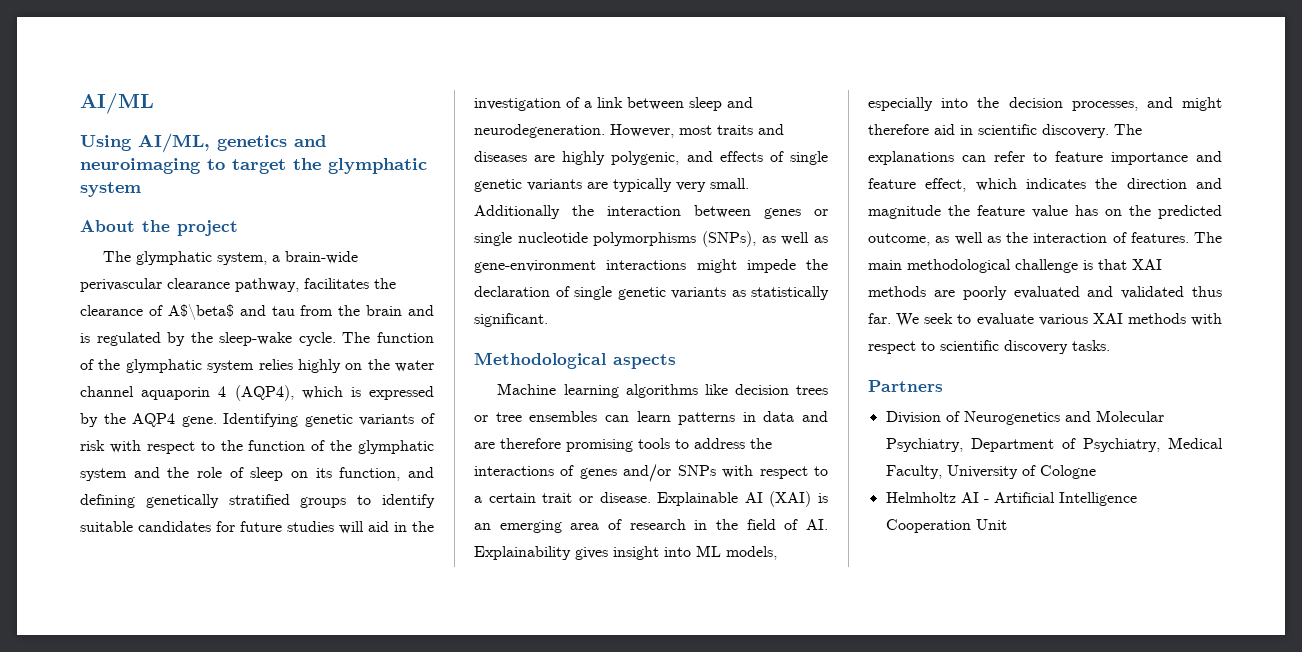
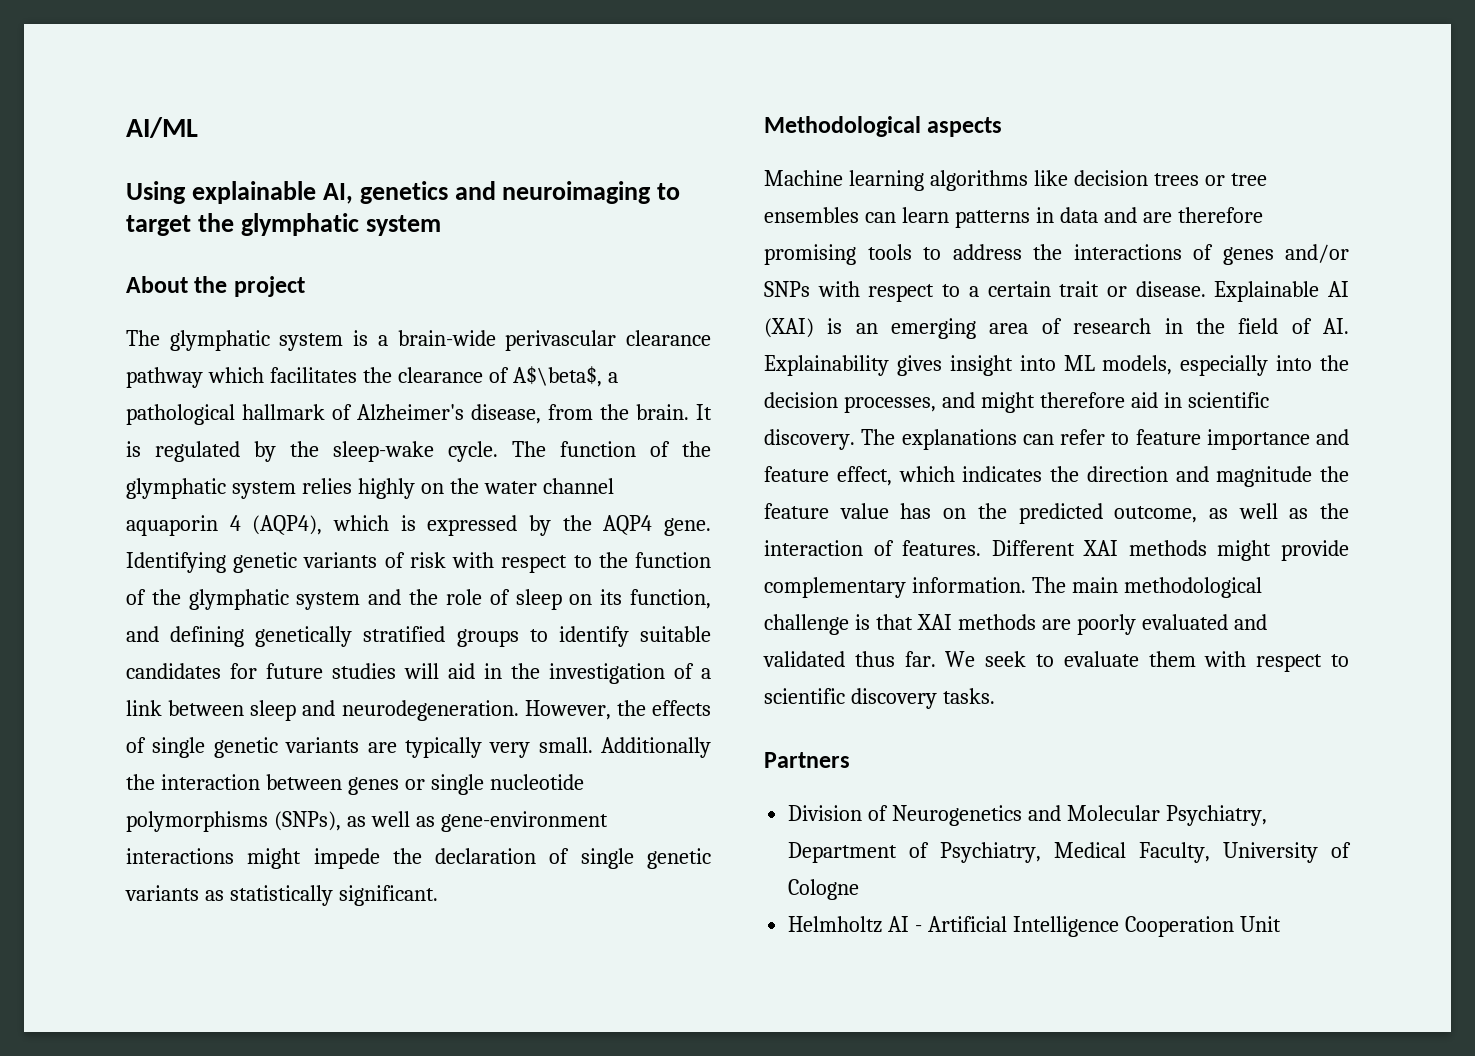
[138,133,210,153] AI/ML, -> [191,181,353,204] explainable AI,
[217,252,268,265] system, -> [279,330,369,351] system is
[235,278,299,292] pathway, -> [126,367,264,388] pathway which
[167,304,434,320] A$\beta$ and tau from the brain and -> [512,366,618,387] [126,404,712,425] A$\beta$, a pathological hallmark of Alzheimer's disease, from the brain. It
[679,124,784,135] [474,151,713,165] most traits and diseases are highly polygenic, and -> [616,700,646,716] the
(1189, 237) none -> [991,540,1349,561] [764,577,1026,598] Different XAI methods might provide complementary information.
[1038,313,1186,326] various XAI methods -> [1148,651,1196,667] them

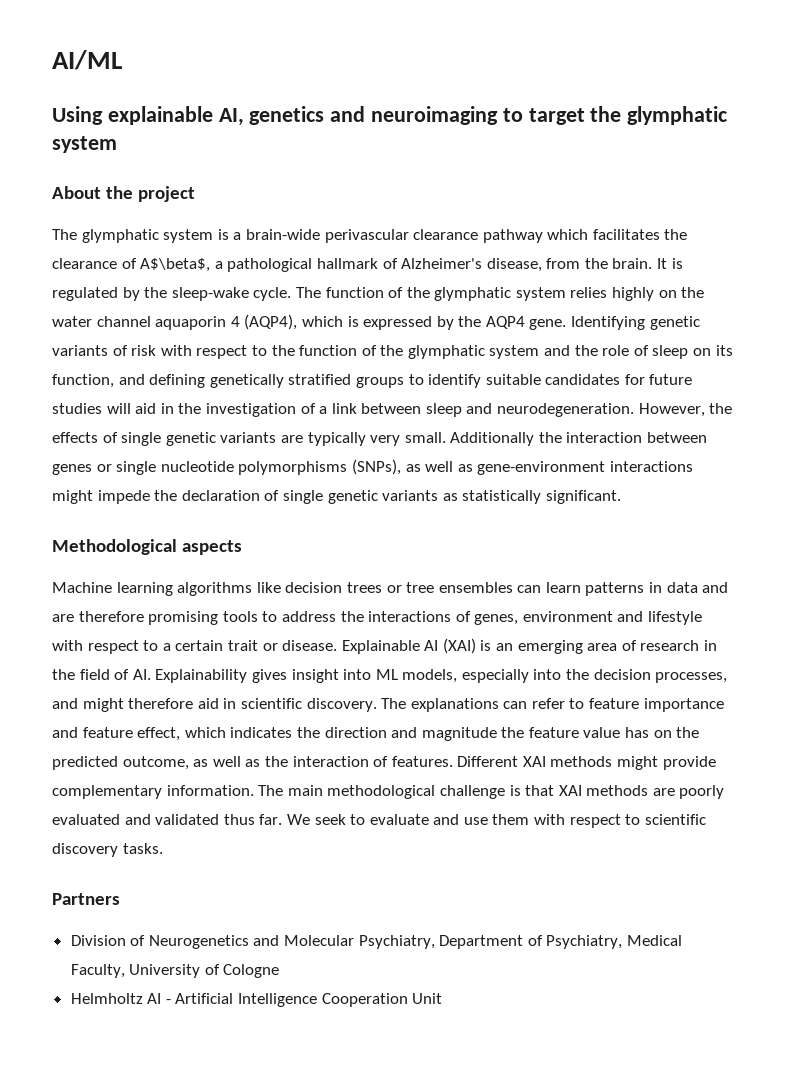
[1222,244,1349,265] [764,281,810,297] genes and/or SNPs -> [474,611,703,625] genes, environment and lifestyle
(1139, 659) none -> [433,814,488,825] and use

